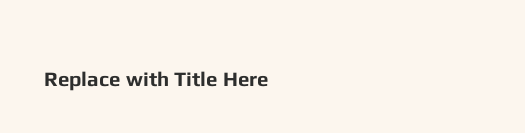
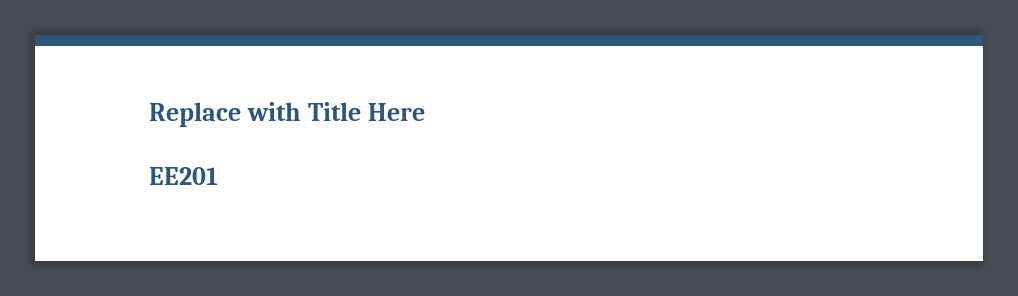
(268, 79) none -> [149,167,218,185] // EE201

